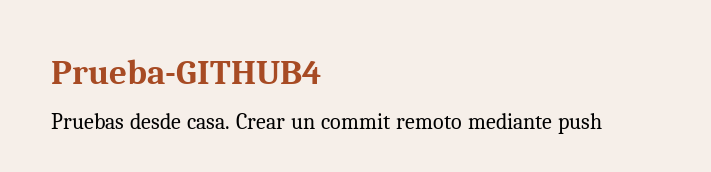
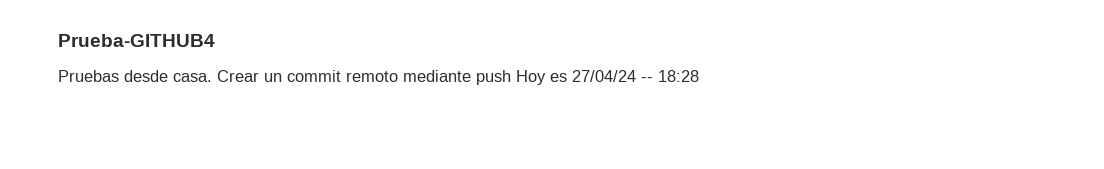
(602, 123) none -> [516,70,699,85] Hoy es 27/04/24 -- 18:28

